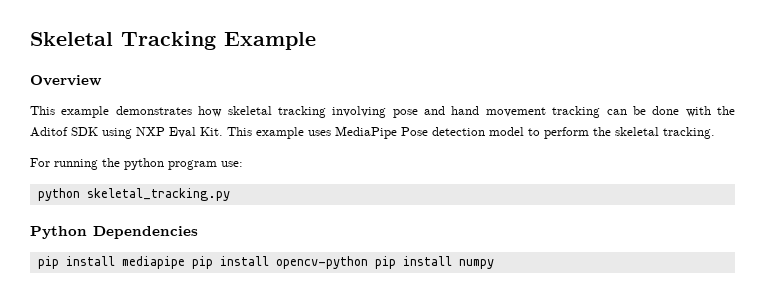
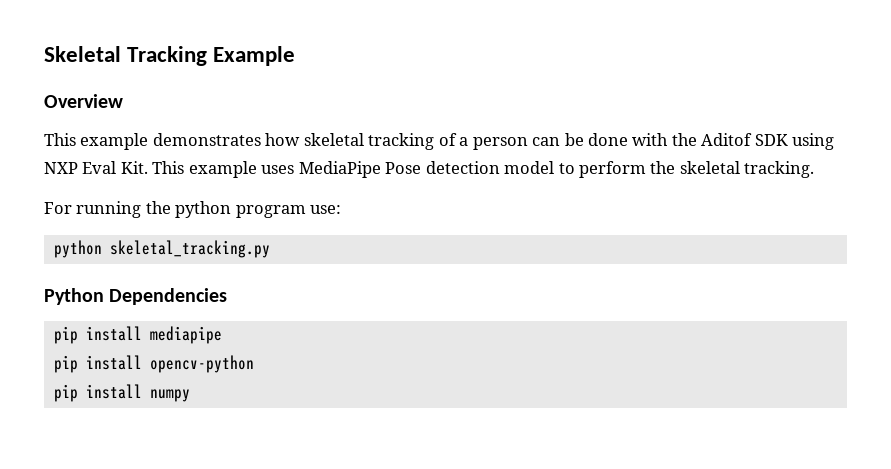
[332,106,601,118] involving pose and hand movement tracking -> [438,133,528,150] of a person
(185, 262) none -> (222, 335) //
(368, 262) none -> (254, 364) //

